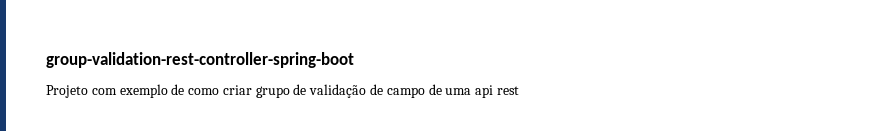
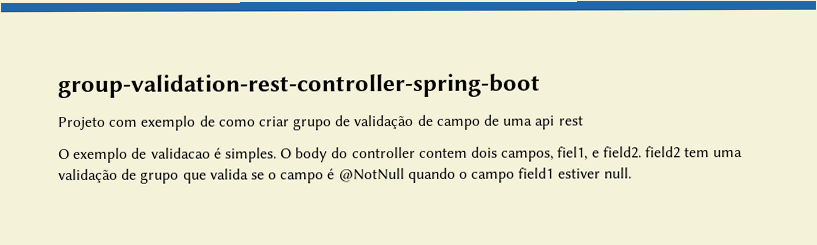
(519, 90) none -> [58,146,744,163] [58,167,632,184] // O exemplo de validacao é simples. O body do controller contem dois campos, fiel1, e field2. field2 tem uma validação de grupo que valida se o campo é @NotNull quando o campo field1 estiver null.

